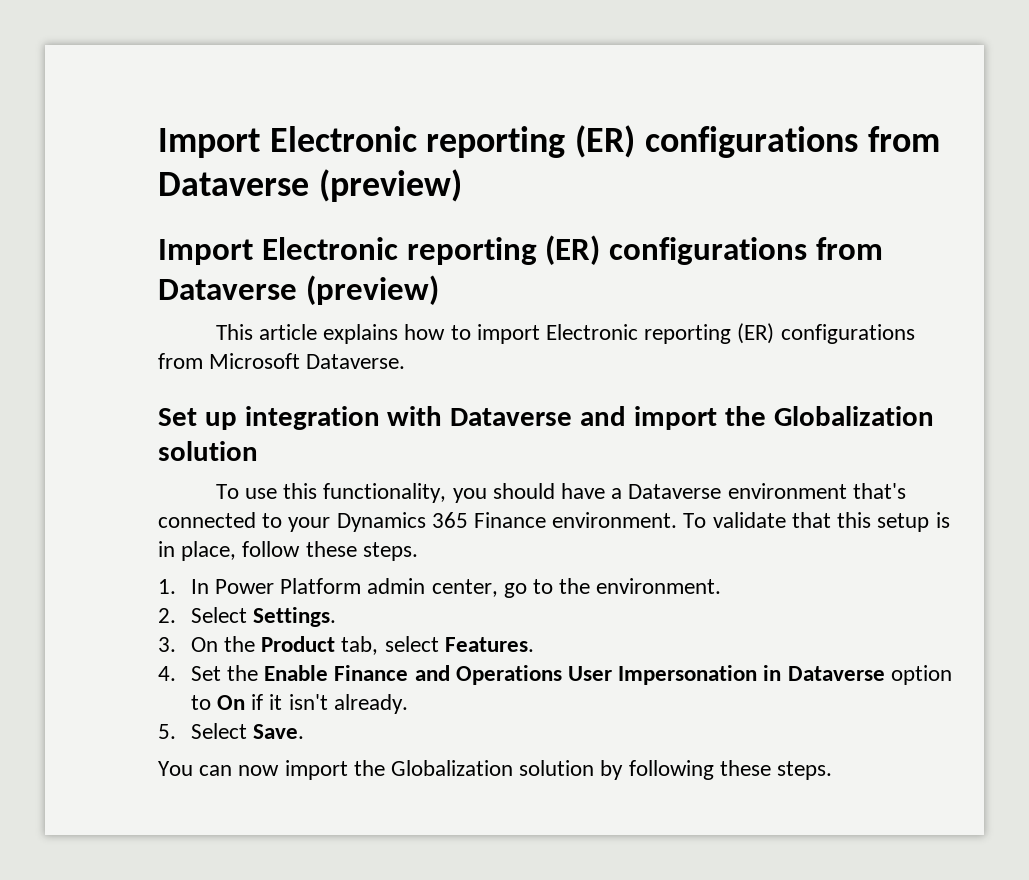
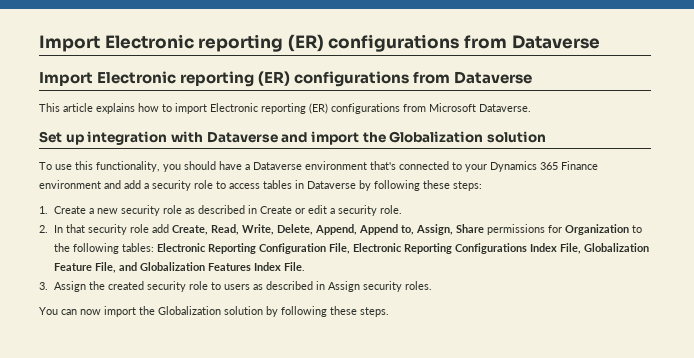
[158,125,940,158] [158,169,462,202] [158,235,883,265] [158,275,439,305] Import Electronic reporting (ER) configurations from Dataverse (preview) // Import Electronic reporting (ER) configurations from Dataverse (preview) -> [39,34,600,52] [39,71,533,87] Import Electronic reporting (ER) configurations from Dataverse // Import Electronic reporting (ER) configurations from Dataverse
[552,512,950,532] [158,541,418,561] [158,578,722,598] [158,607,336,627] [158,636,534,655] [158,665,952,685] [190,694,408,714] [158,723,304,739] environment. To validate that this setup is in place, follow these steps. // 1. In Power Platform admin center, go to the environment. // 2. Select Settings. // 3. On the Product tab, select Features. // 4. Set the Enable Finance and Operations User Impersonation in Dataverse option to On if it isn't already. // 5. Select Save. -> [39,180,482,191] [39,205,402,216] [39,224,642,235] [53,243,649,254] [53,262,305,273] [39,281,432,292] environment and add a security role to access tables in Dataverse by following these steps: // 1. Create a new security role as described in Create or edit a security role. // 2. In that security role add Create, Read, Write, Delete, Append, Append to, Assign, Share permissions for Organization to the following tables: Electronic Reporting Configuration File, Electronic Reporting Configurations Index File, Globalization Feature File, and Globalization Features Index File. // 3. Assign the created security role to users as described in Assign security roles.

